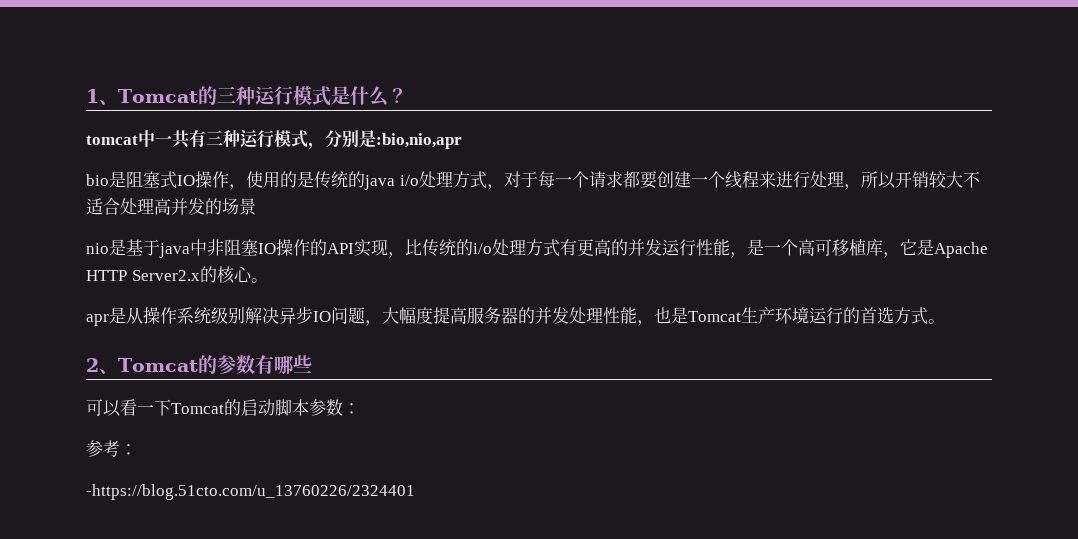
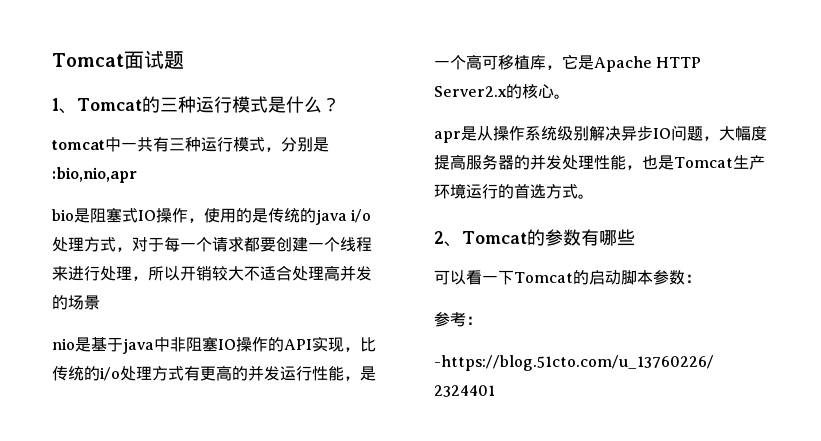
(86, 96) none -> [52,50,184,69] Tomcat面试题 //

